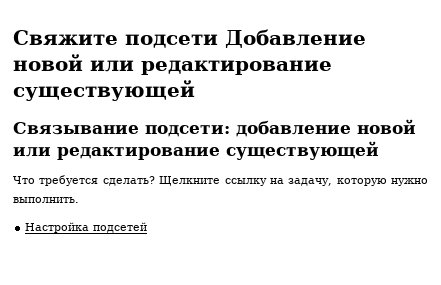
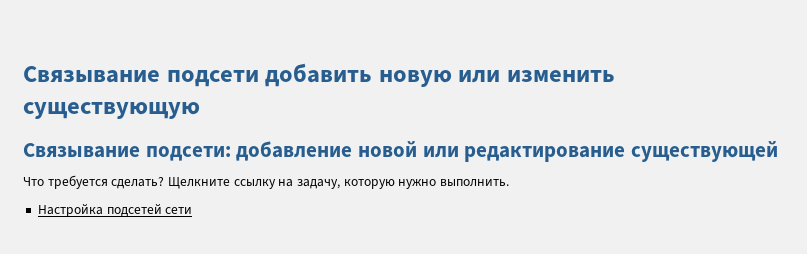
[13,29,366,48] [13,54,332,75] [13,80,195,101] Свяжите подсети Добавление новой или редактирование существующей -> [23,63,616,87] [23,102,200,119] Связывание подсети добавить новую или изменить существующую
(148, 227) none -> [165,207,193,214] сети

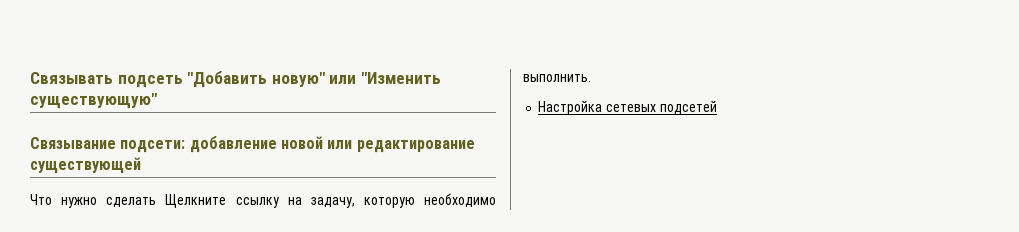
[23,63,616,87] [23,102,200,119] Связывание подсети добавить новую или изменить существующую -> [30,71,441,88] [30,93,157,109] Связывать подсеть "Добавить новую" или "Изменить существующую"
[47,175,165,189] требуется сделать? -> [61,197,157,208] нужно сделать
[398,179,437,189] нужно -> [424,193,496,207] необходимо
[106,203,193,217] подсетей сети -> [606,100,717,114] сетевых подсетей

